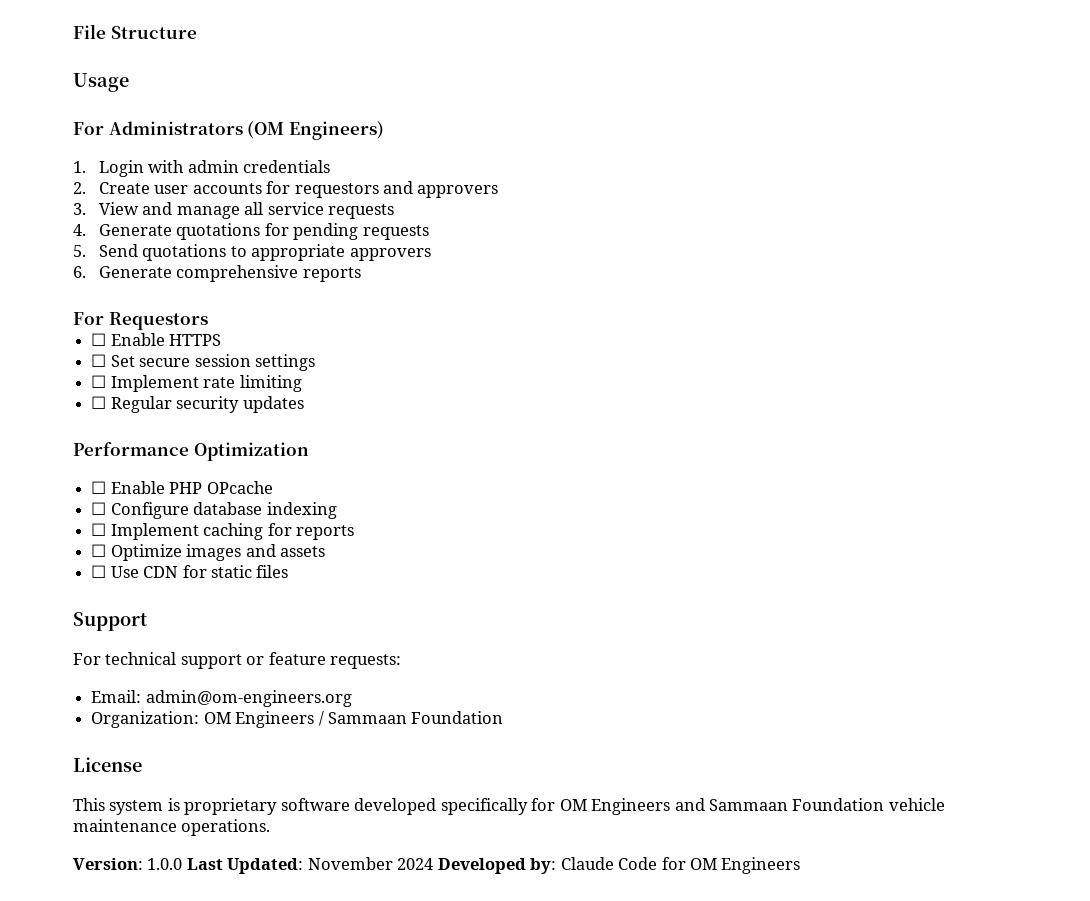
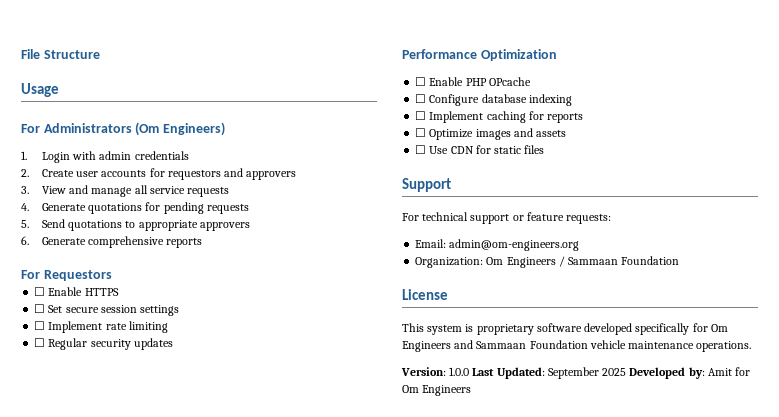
[247,121,285,139] (OM -> [135,122,160,136] (Om
[203,712,231,724] OM -> [486,257,504,265] Om
[559,799,587,811] OM -> [710,324,728,332] Om
[307,857,718,874] November 2024 Developed by: Claude Code for OM -> [547,367,751,379] [402,385,419,393] September 2025 Developed by: Amit for Om

